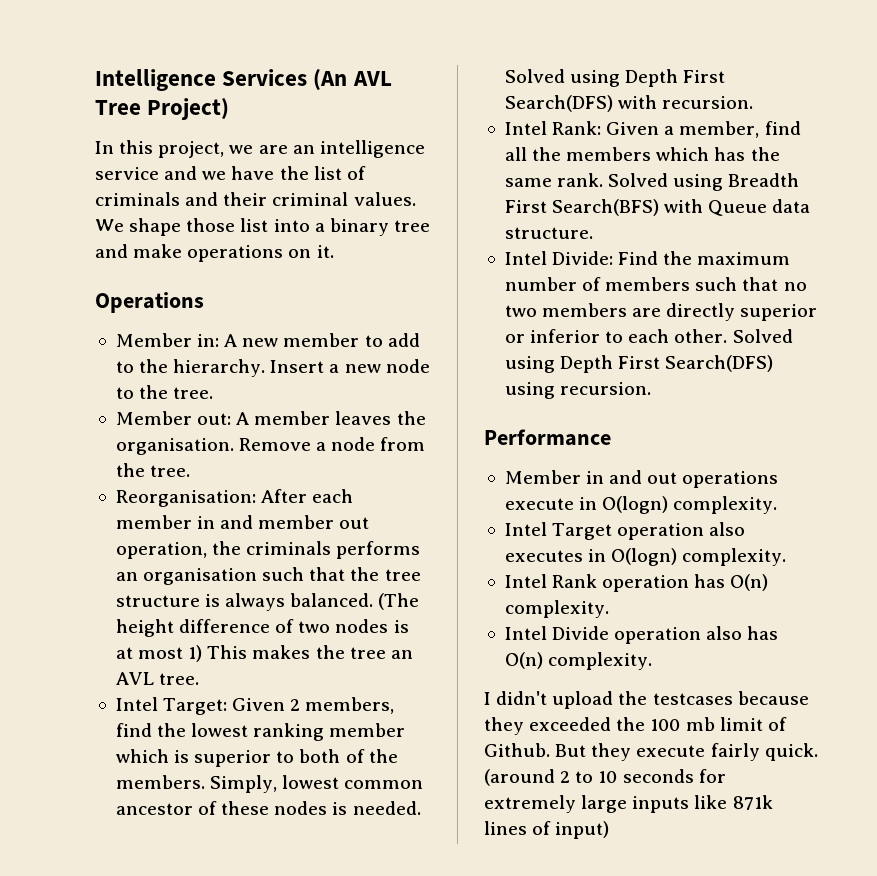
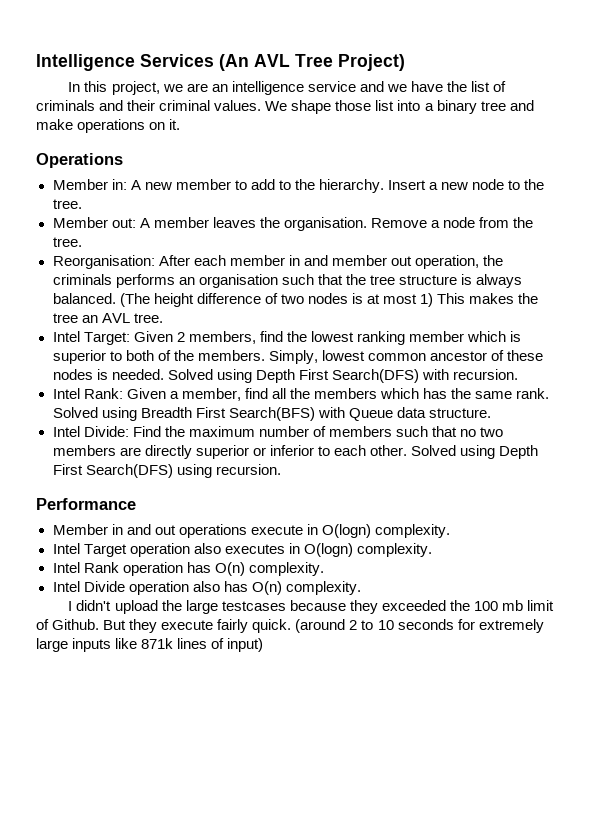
(648, 698) none -> [185,600,218,614] large

